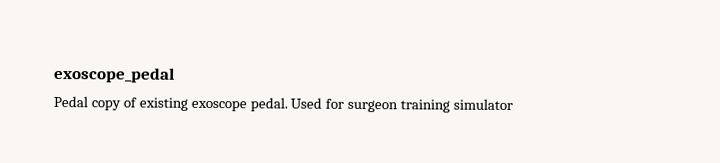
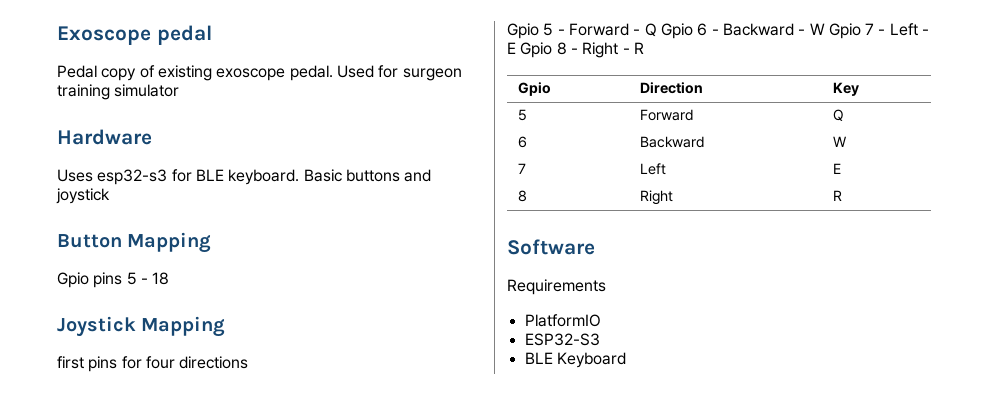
[53,66,175,83] exoscope_pedal -> [57,25,212,45] Exoscope pedal
(514, 104) none -> [57,129,152,145] [57,169,432,185] [56,188,110,204] [57,232,212,253] [57,272,170,288] [57,316,226,337] [57,356,249,372] [507,23,930,39] [507,42,644,58] [518,82,552,96] [640,82,704,94] [833,82,860,96] [518,109,528,121] [640,109,695,121] [833,109,845,121] [518,136,528,148] [640,136,706,148] [833,136,848,147] [518,163,527,174] [640,163,667,175] [833,163,842,174] [518,190,528,202] [640,190,674,205] [833,190,843,201] [507,239,595,255] [507,279,606,295] [524,314,601,327] [524,333,600,346] [524,352,626,368] // Hardware // Uses esp32-s3 for BLE keyboard. Basic buttons and joystick // Button Mapping // Gpio pins 5 - 18 // Joystick Mapping // first pins for four directions // Gpio 5 - Forward - Q Gpio 6 - Backward - W Gpio 7 - Left - E Gpio 8 - Right - R // Gpio | Direction | Key // 5 | Forward | Q // 6 | Backward | W // 7 | Left | E // 8 | Right | R // Software // Requirements // PlatformIO // ESP32-S3 // BLE Keyboard

